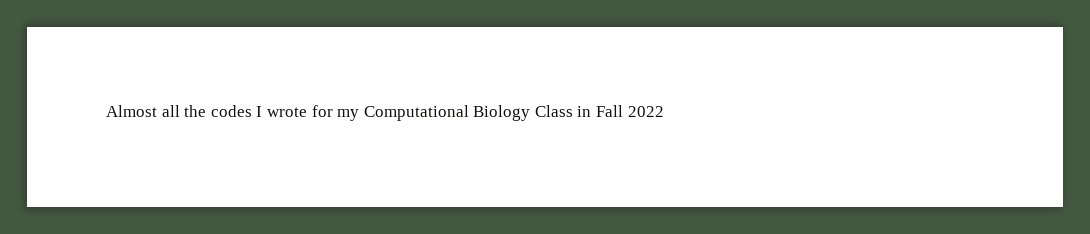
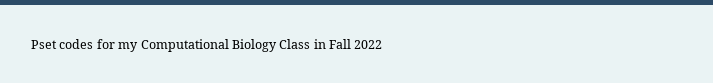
[106,105,307,117] Almost all the codes I wrote -> [31,39,94,49] Pset codes

